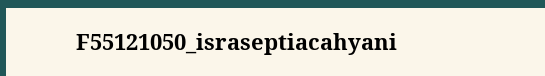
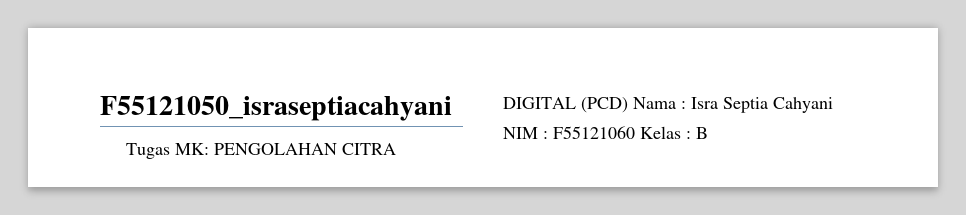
(397, 44) none -> [125,143,396,159] [503,97,833,113] [503,126,708,139] // Tugas MK: PENGOLAHAN CITRA DIGITAL (PCD) Nama : Isra Septia Cahyani NIM : F55121060 Kelas : B

